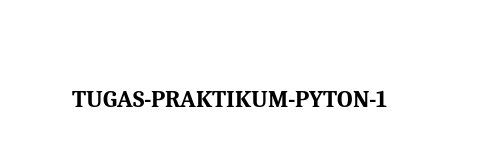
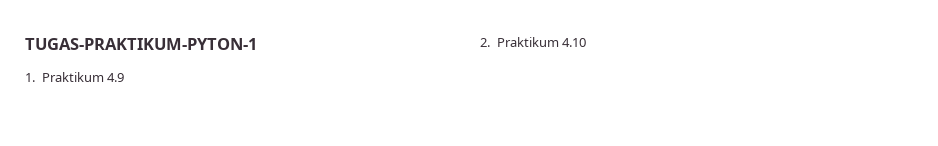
(387, 98) none -> [25,72,125,82] [480,37,587,47] // 1. Praktikum 4.9 // 2. Praktikum 4.10

